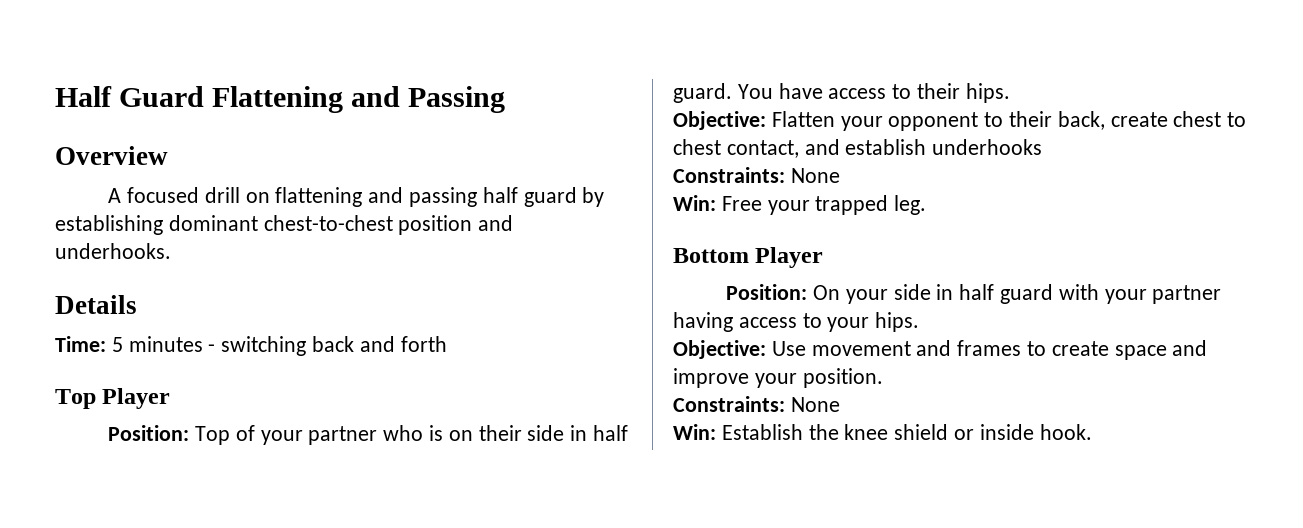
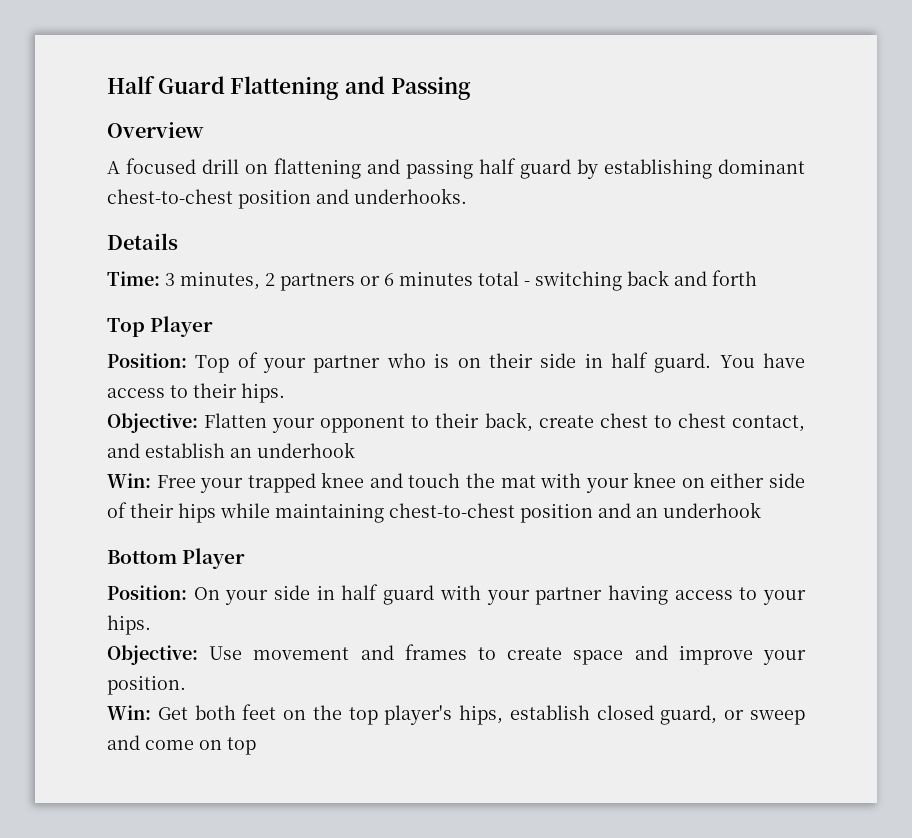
[111,336,203,352] 5 minutes -> [165,271,519,291] 3 minutes, 2 partners or 6 minutes total
[932,139,1043,155] [673,167,840,183] underhooks // Constraints: None -> [230,442,355,458] an underhook
[894,195,927,215] leg. -> [321,472,805,493] [107,502,761,523] knee and touch the mat with your knee on either side of their hips while maintaining chest-to-chest position and an underhook
[673,396,840,412] [673,424,1092,440] // Constraints: None // Win: Establish the knee shield or inside hook. -> [107,704,805,725] [107,735,256,755] // Win: Get both feet on the top player's hips, establish closed guard, or sweep and come on top

